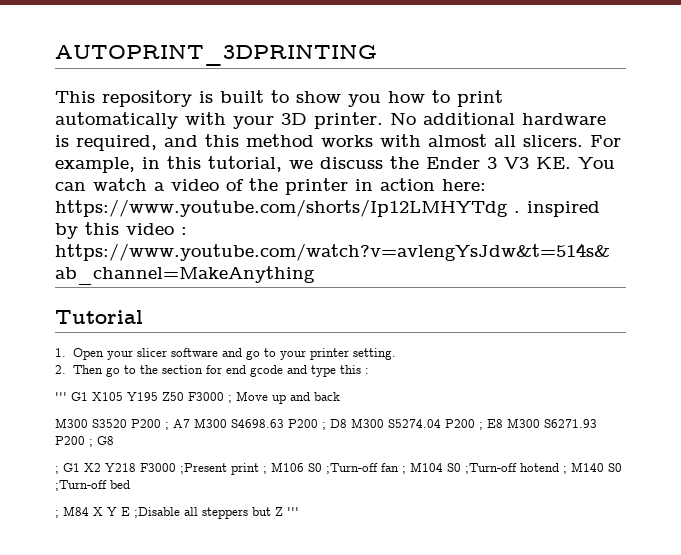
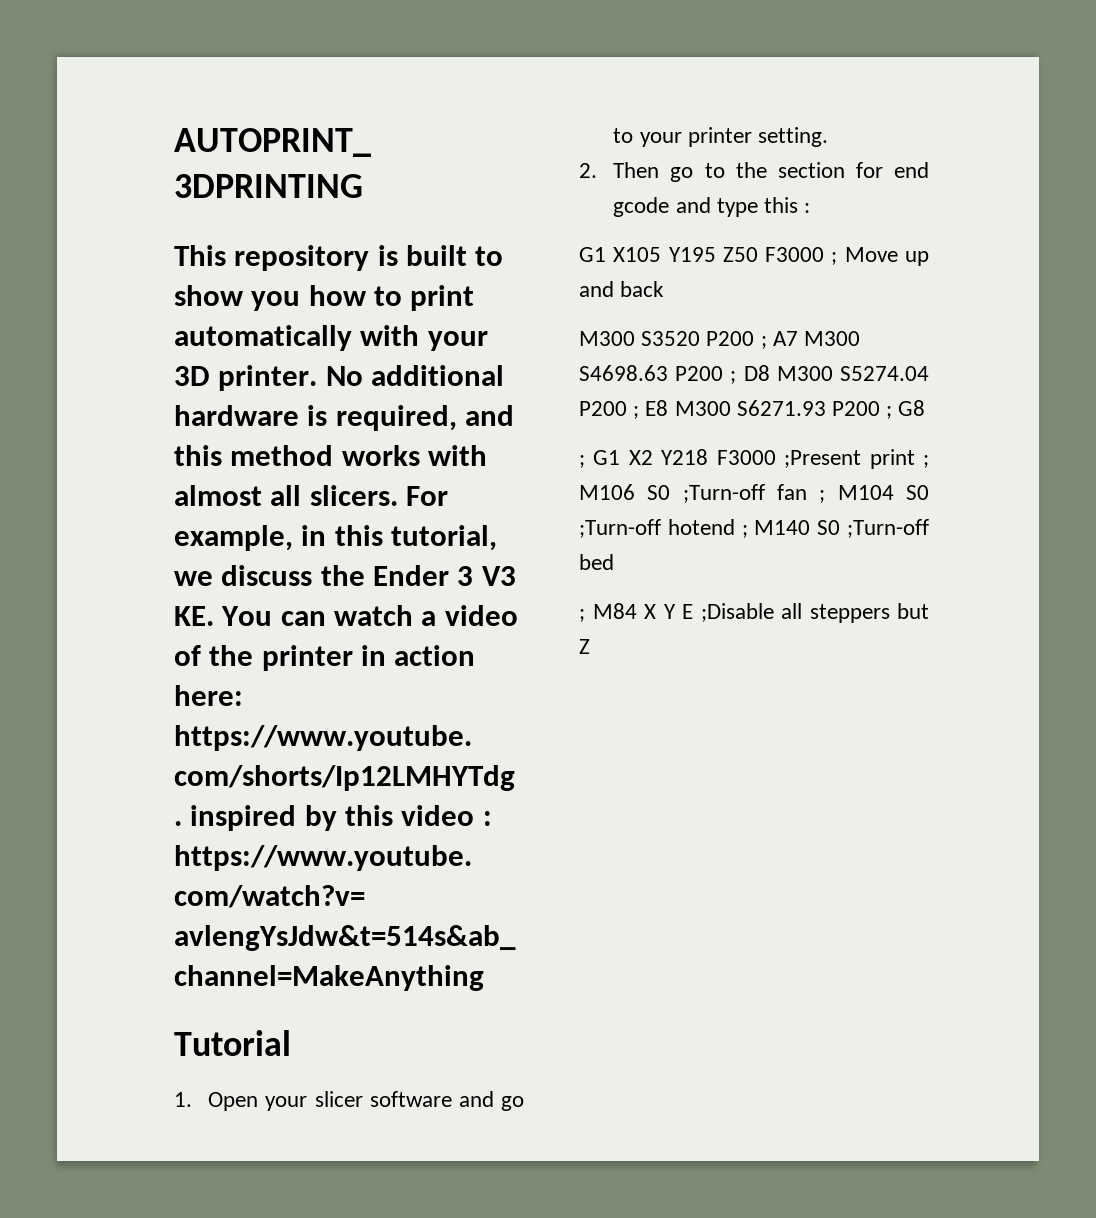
[55,392,67,401] ''' -> (811, 208) none
[287,507,299,516] ''' -> (590, 646) none

